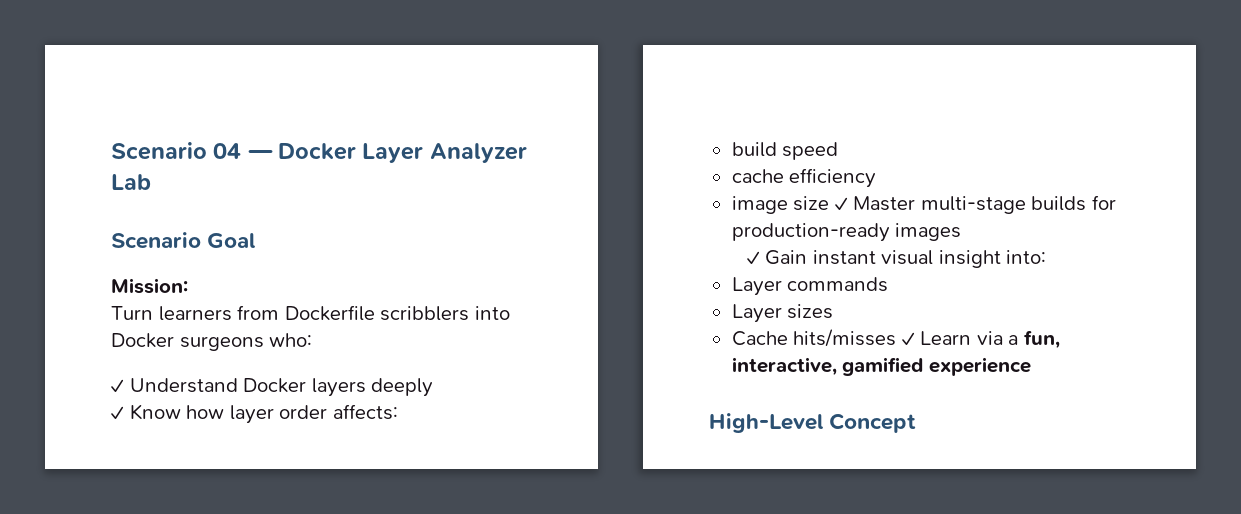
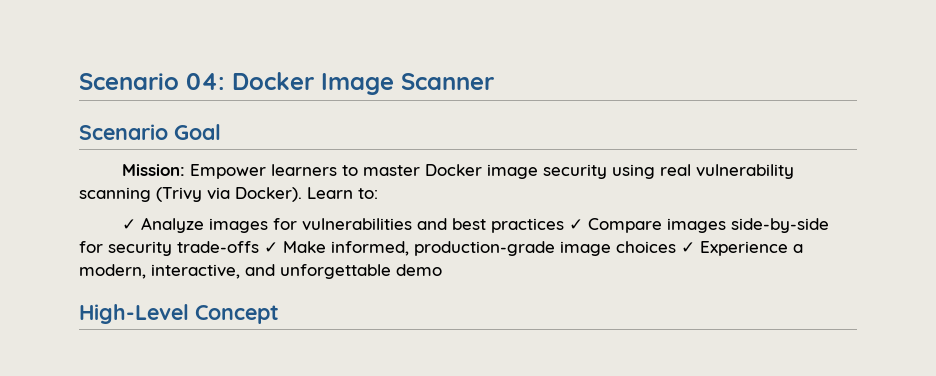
[111,142,527,163] [111,174,151,190] [111,232,256,249] [111,278,188,294] [111,305,510,321] [111,333,313,351] [111,378,434,397] [111,404,398,424] [731,142,839,160] [731,168,877,188] [731,195,1116,214] [731,223,962,242] [746,250,1047,268] [731,277,889,296] [731,304,834,323] [731,329,1060,349] [731,357,1031,376] Scenario 04 — Docker Layer Analyzer Lab // Scenario Goal // Mission: // Turn learners from Dockerfile scribblers into Docker surgeons who: // ✓ Understand Docker layers deeply // ✓ Know how layer order affects: // build speed // cache efficiency // image size ✓ Master multi-stage builds for production-ready images // ✓ Gain instant visual insight into: // Layer commands // Layer sizes // Cache hits/misses ✓ Learn via a fun, interactive, gamified experience -> [79,72,494,95] [79,124,221,140] [122,164,795,179] [79,187,378,202] [122,217,830,233] [79,241,803,256] [79,264,442,279] Scenario 04: Docker Image Scanner // Scenario Goal // Mission: Empower learners to master Docker image security using real vulnerability scanning (Trivy via Docker). Learn to: // ✓ Analyze images for vulnerabilities and best practices ✓ Compare images side-by-side for security trade-offs ✓ Make informed, production-grade image choices ✓ Experience a modern, interactive, and unforgettable demo

